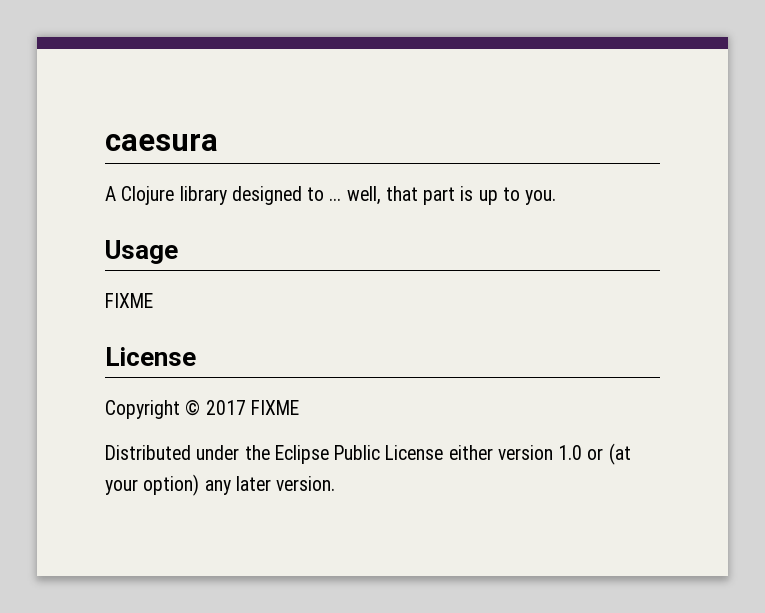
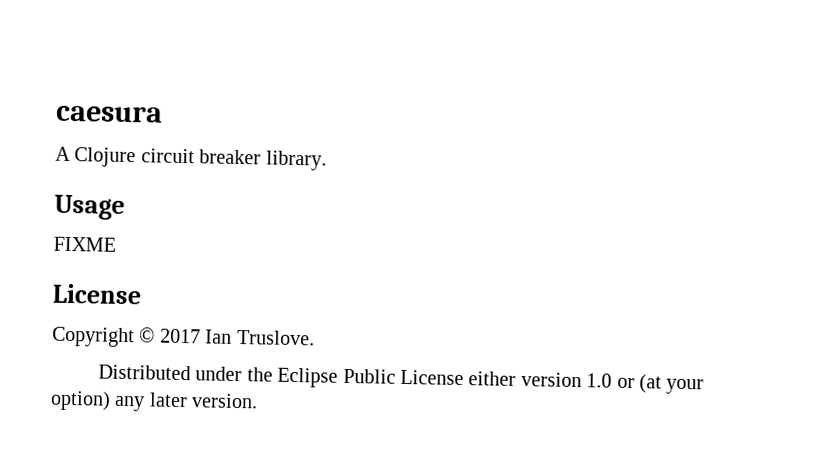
[179,186,557,205] library designed to ... well, that part is up to you. -> [140,148,327,171] circuit breaker library.
[250,400,299,415] FIXME -> [205,329,315,346] Ian Truslove.

